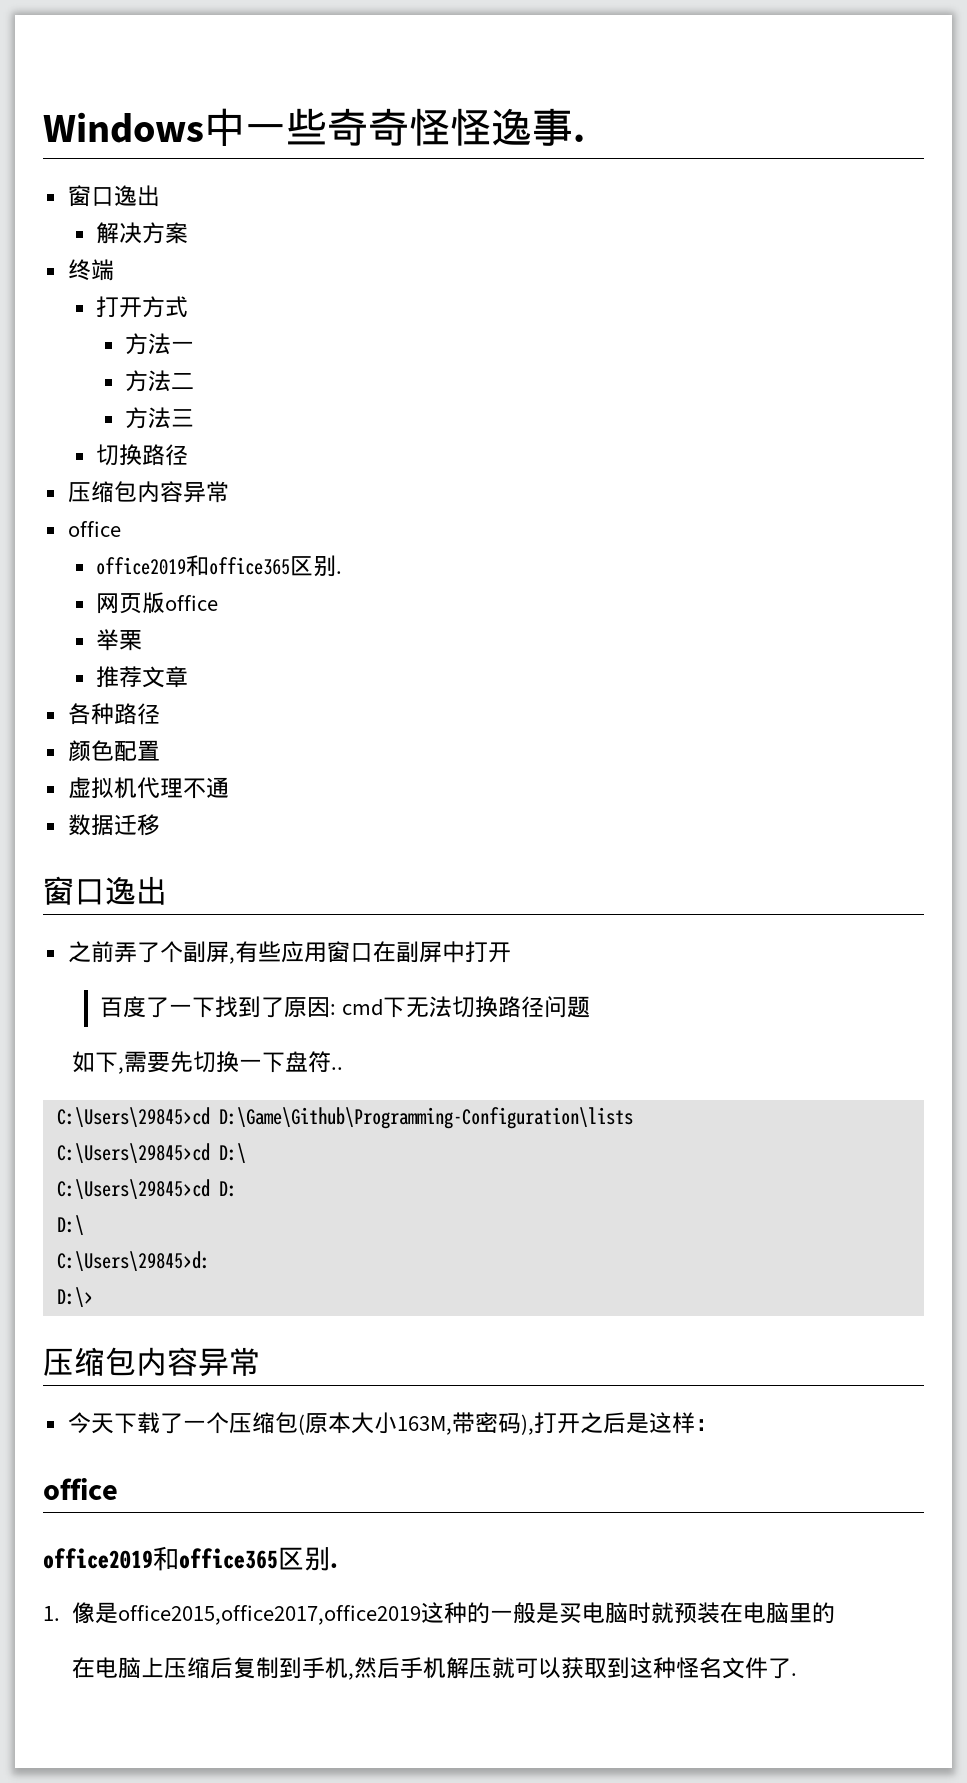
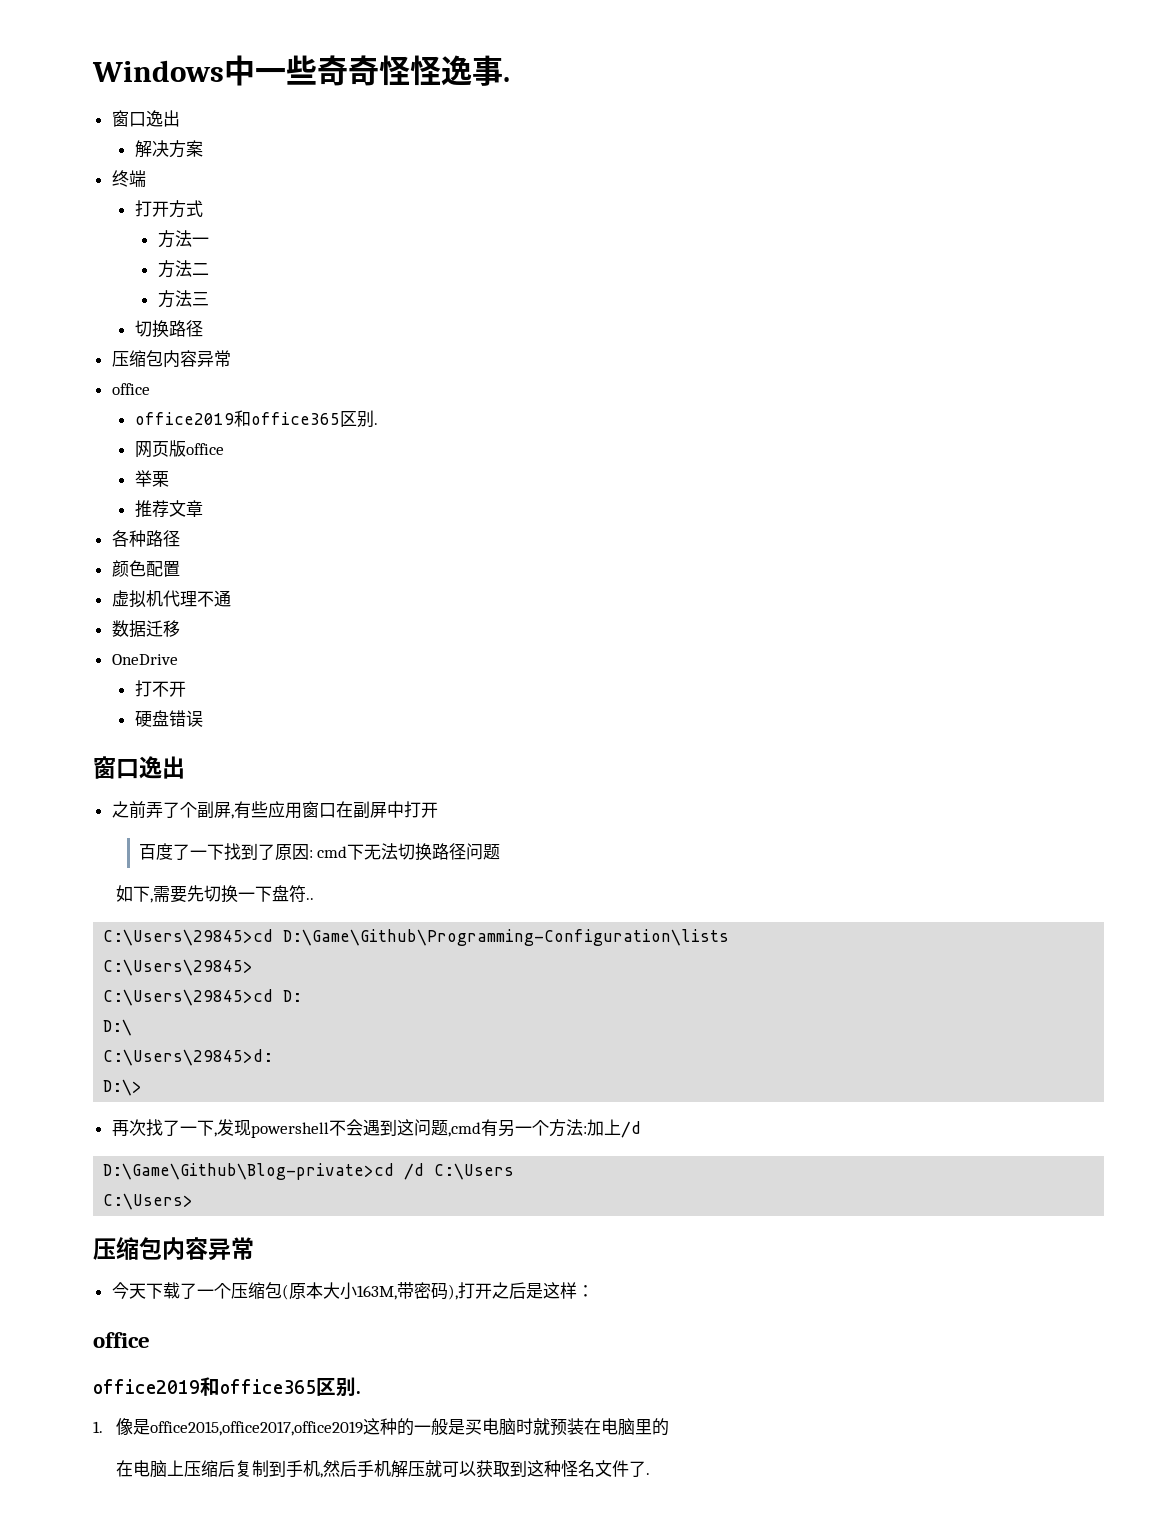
(160, 825) none -> [111,654,178,665] [134,680,186,697] [134,710,203,727] // OneDrive // 打不开 // 硬盘错误
[56,1143,246,1163] C:\Users\29845>cd D:\ -> [103,959,254,976] C:\Users\29845>
(93, 1297) none -> [111,1119,641,1138] [103,1163,515,1180] [103,1193,194,1210] // 再次找了一下,发现powershell不会遇到这问题,cmd有另一个方法:加上/d // D:\Game\Github\Blog-private>cd /d C:\Users // C:\Users>

